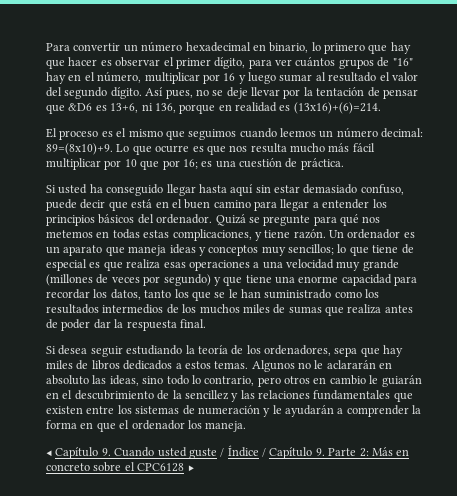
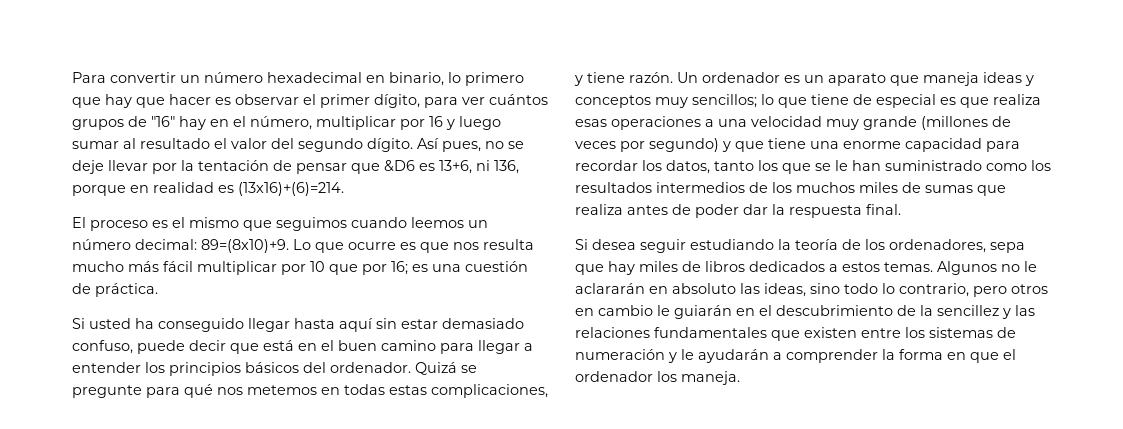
[46,445,410,459] [46,462,194,472] // ◀ Capítulo 9. Cuando usted guste / Índice / Capítulo 9. Parte 2: Más en concreto sobre el CPC6128 ▶ -> (740, 378) none

